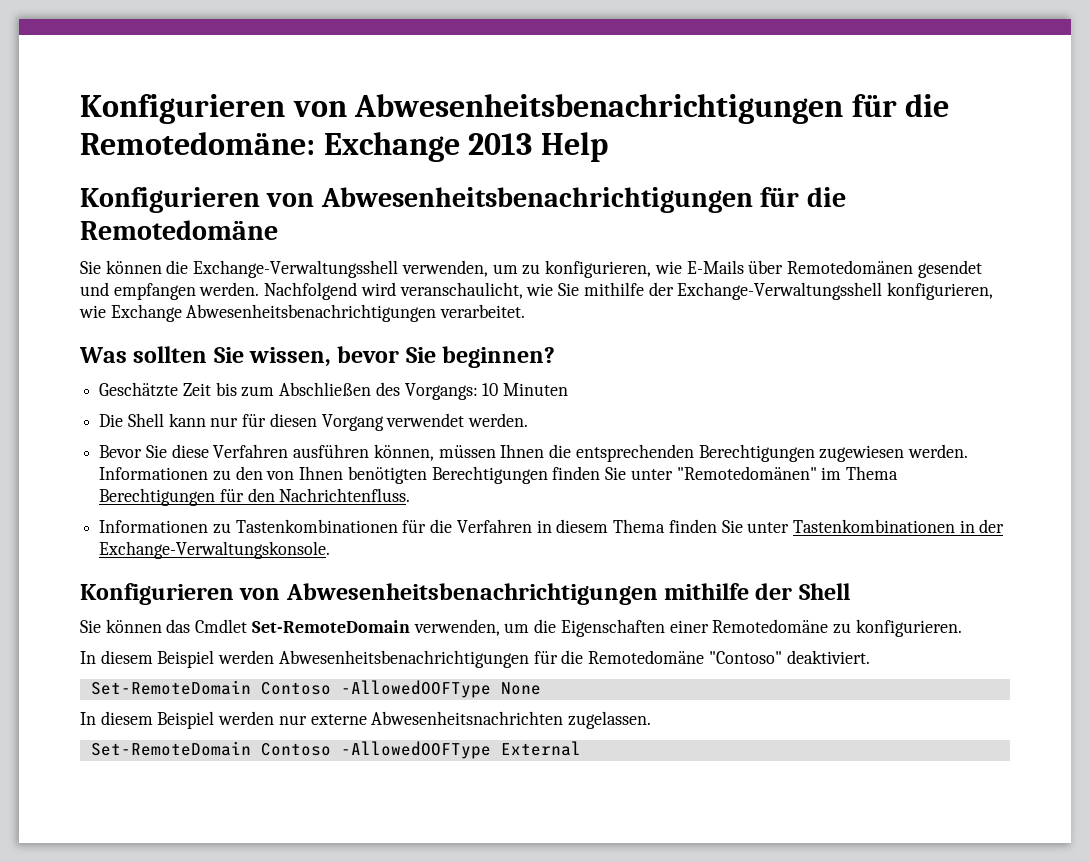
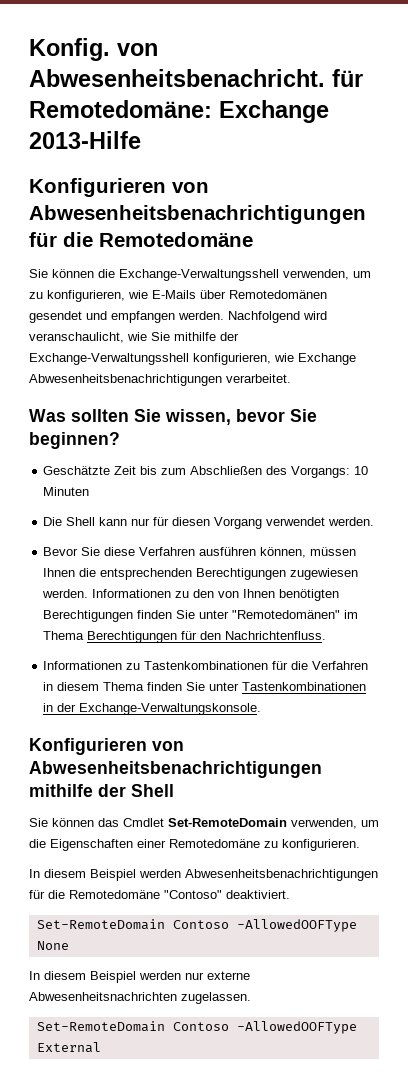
[80,94,950,124] [80,132,608,162] Konfigurieren von Abwesenheitsbenachrichtigungen für die Remotedomäne: Exchange 2013 Help -> [29,38,158,61] [29,69,363,87] [29,100,329,123] [29,131,141,149] Konfig. von Abwesenheitsbenachricht. für Remotedomäne: Exchange 2013-Hilfe

